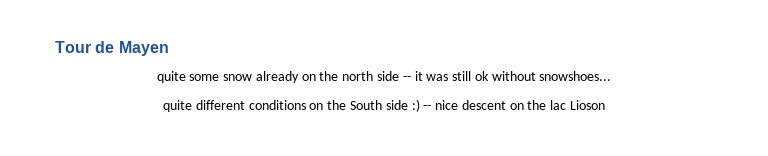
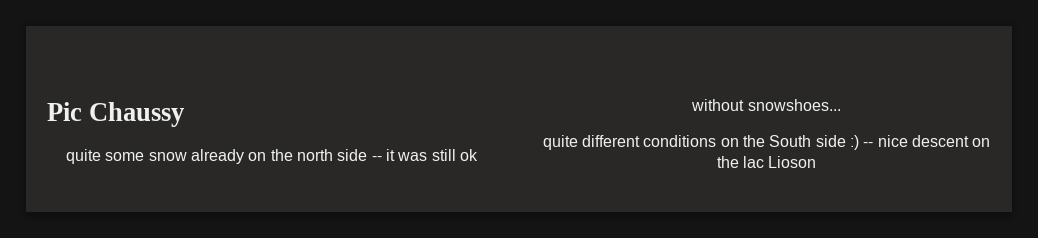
[55,41,169,56] Tour de Mayen -> [47,102,185,127] Pic Chaussy

